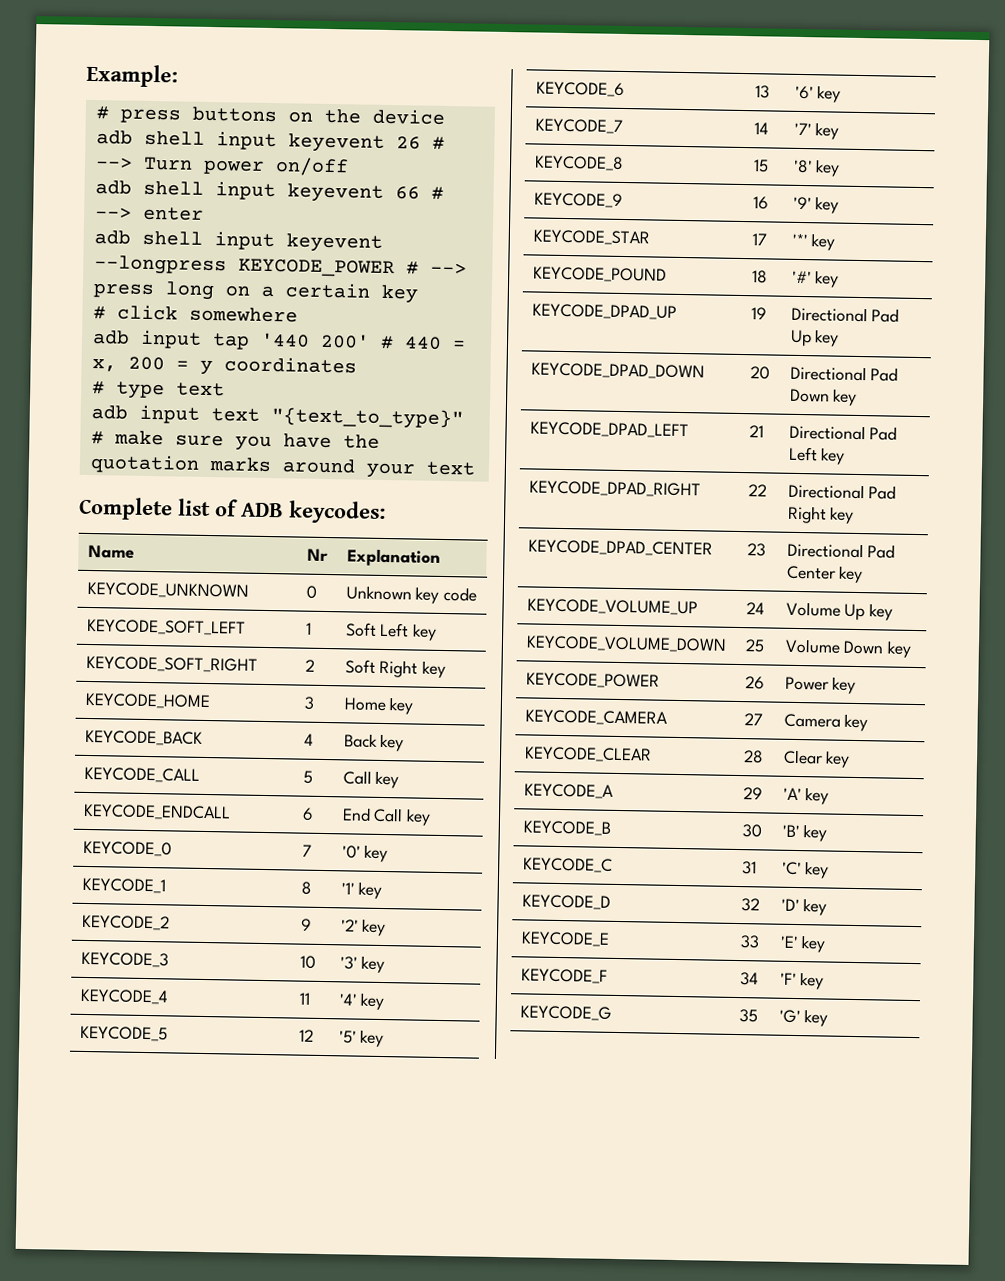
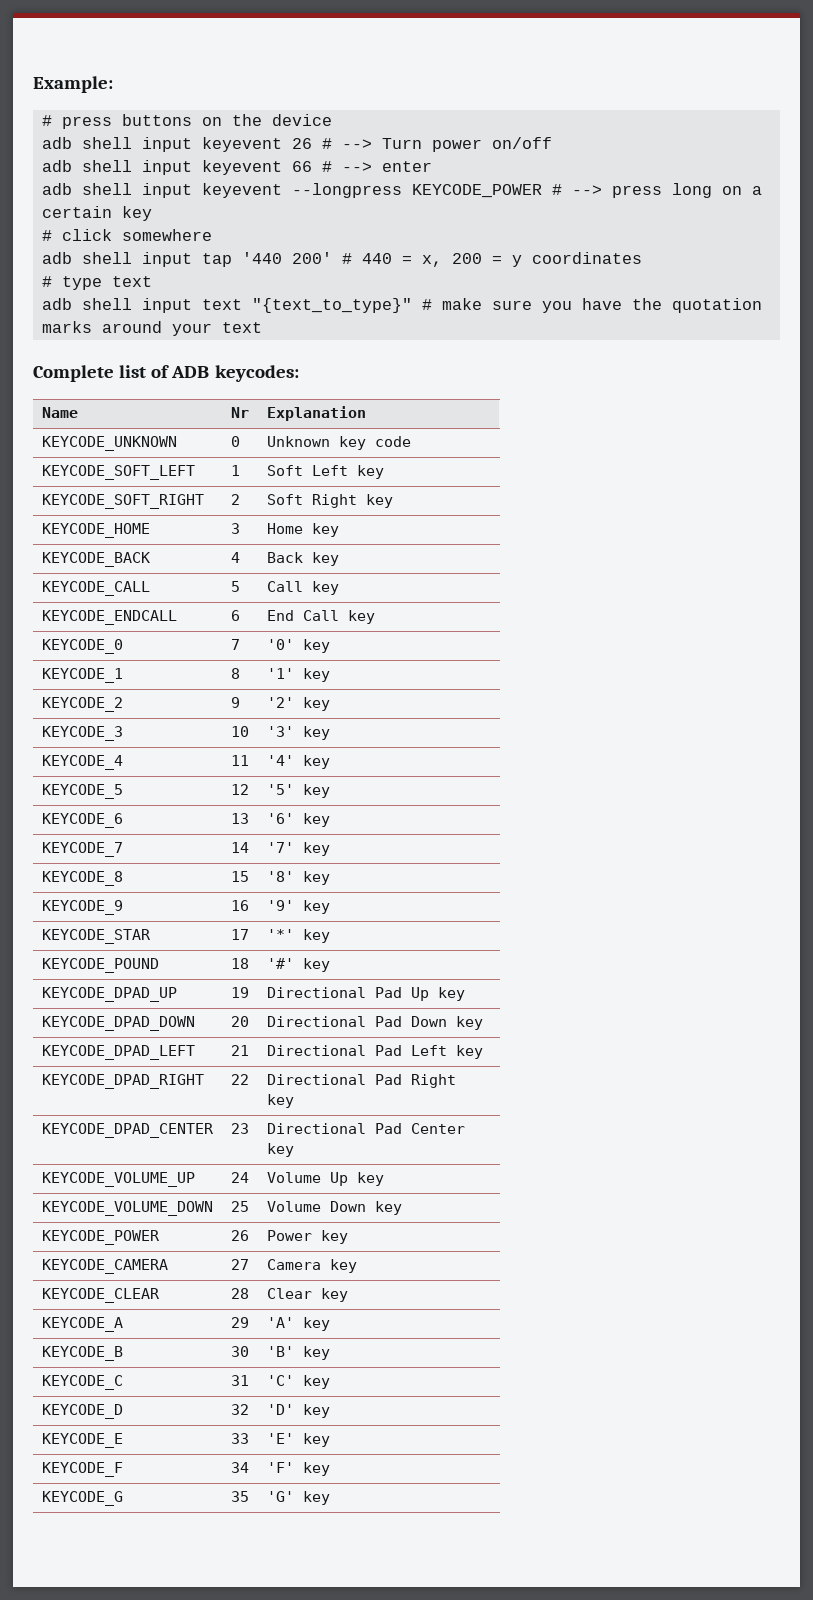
(130, 337) none -> [82,252,132,264] shell
(128, 412) none -> [82,298,132,310] shell

